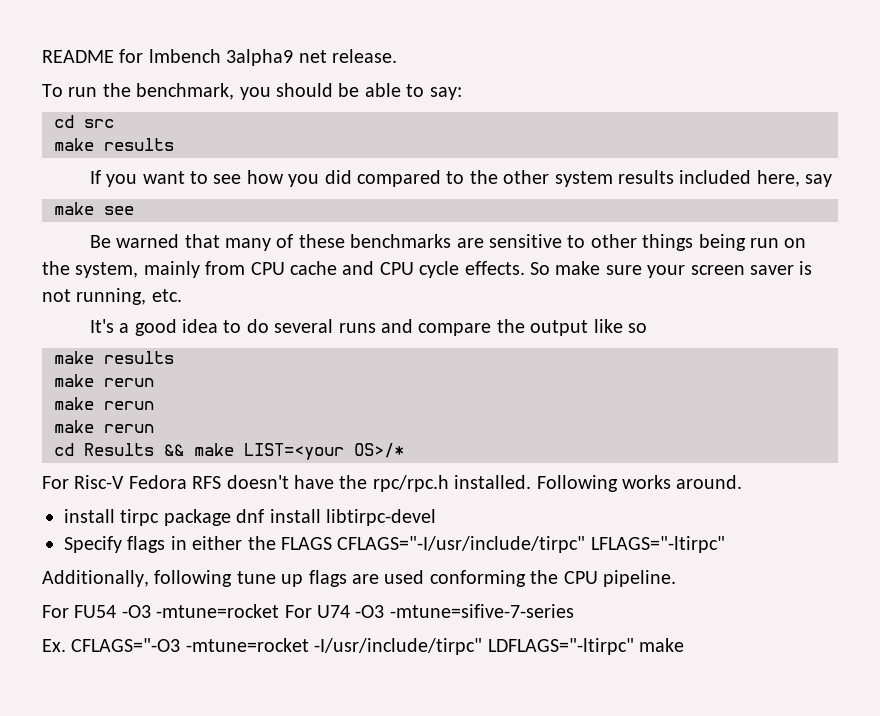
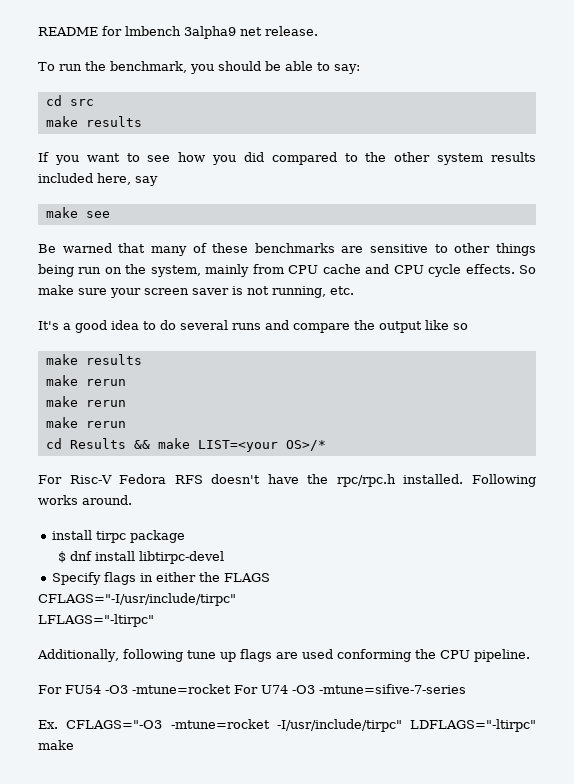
(231, 517) none -> [58,551,67,563] // $
(332, 543) none -> (271, 577) //
(586, 544) none -> (236, 599) //

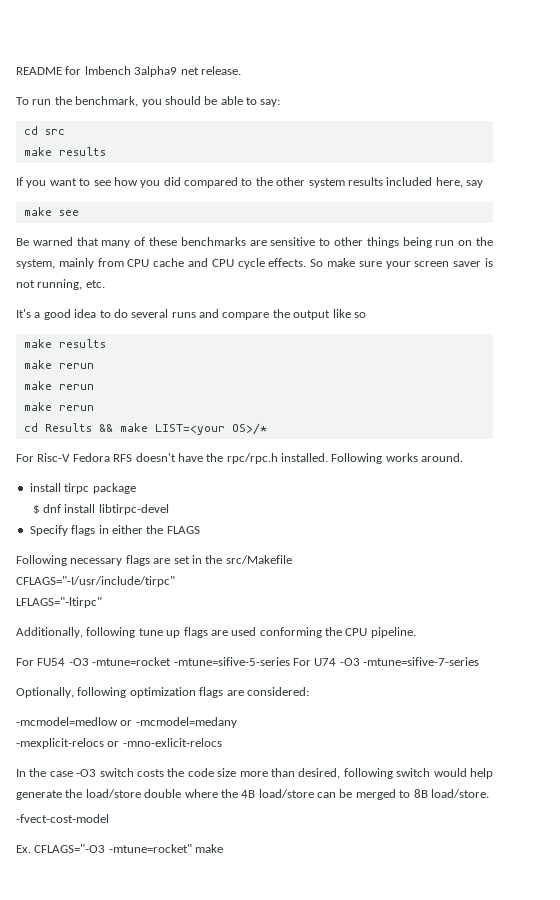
(271, 577) none -> [16,555,292,566] // Following necessary flags are set in the src/Makefile
(231, 689) none -> [173,657,290,666] -mtune=sifive-5-series
(466, 689) none -> [16,687,309,698] [16,717,237,728] [16,738,222,749] [16,768,493,779] [16,789,489,800] [16,814,109,823] // Optionally, following optimization flags are considered: // -mcmodel=medlow or -mcmodel=medany // -mexplicit-relocs or -mno-exlicit-relocs // In the case -O3 switch costs the code size more than desired, following switch would help generate the load/store double where the 4B load/store can be merged to 8B load/store. // -fvect-cost-model
[170,719,536,732] -mtune=rocket -I/usr/include/tirpc" LDFLAGS="-ltirpc" -> [108,844,192,853] -mtune=rocket"

